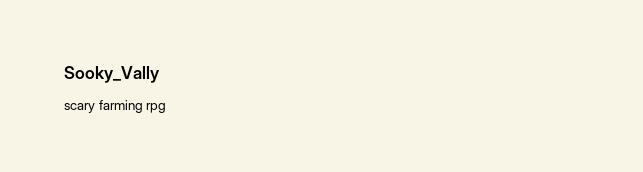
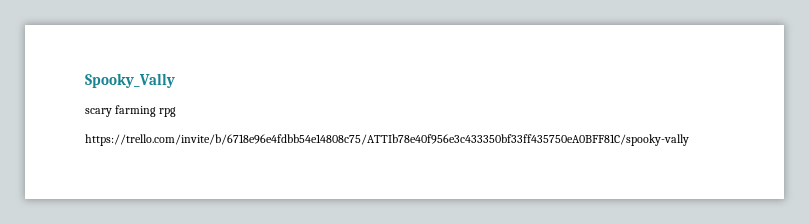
[64,66,160,83] Sooky_Vally -> [85,73,175,88] Spooky_Vally
(167, 108) none -> [85,134,689,146] // https://trello.com/invite/b/6718e96e4fdbb54e14808c75/ATTIb78e40f956e3c433350bf33ff435750eA0BFF81C/spooky-vally

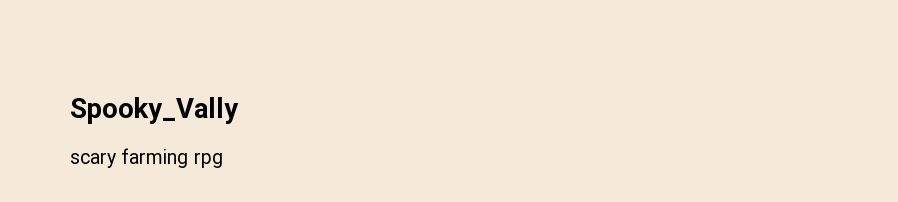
[85,134,689,146] // https://trello.com/invite/b/6718e96e4fdbb54e14808c75/ATTIb78e40f956e3c433350bf33ff435750eA0BFF81C/spooky-vally -> (223, 160) none

